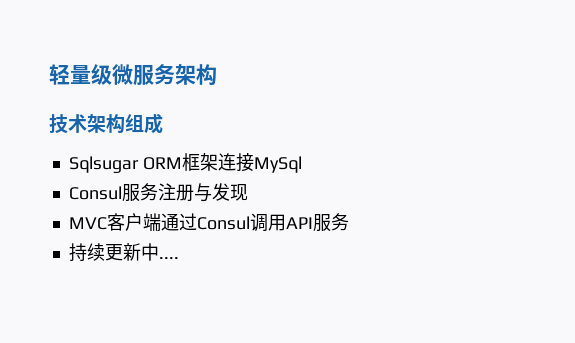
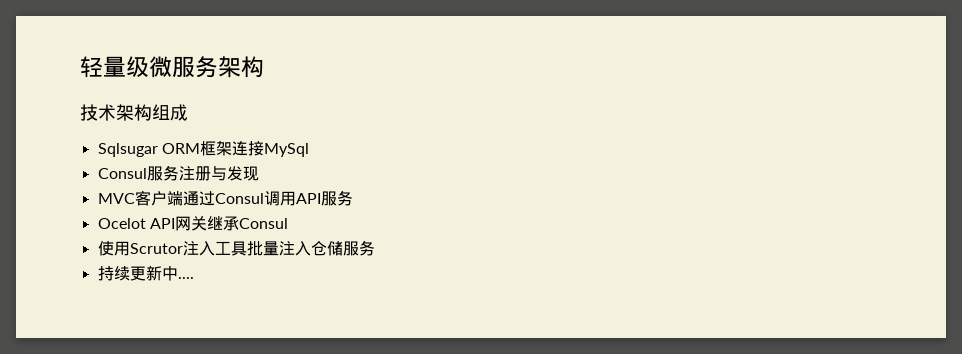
(349, 222) none -> [97,216,288,231] [97,240,375,256] // Ocelot API网关继承Consul // 使用Scrutor注入工具批量注入仓储服务

